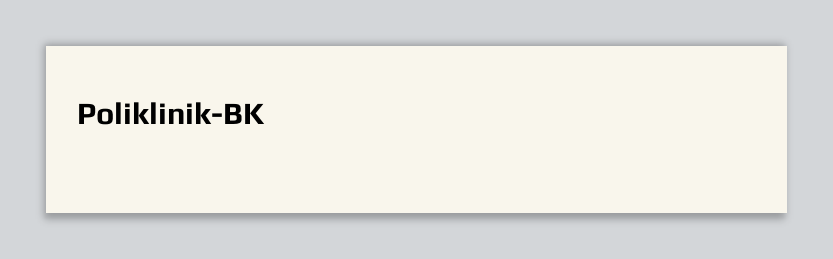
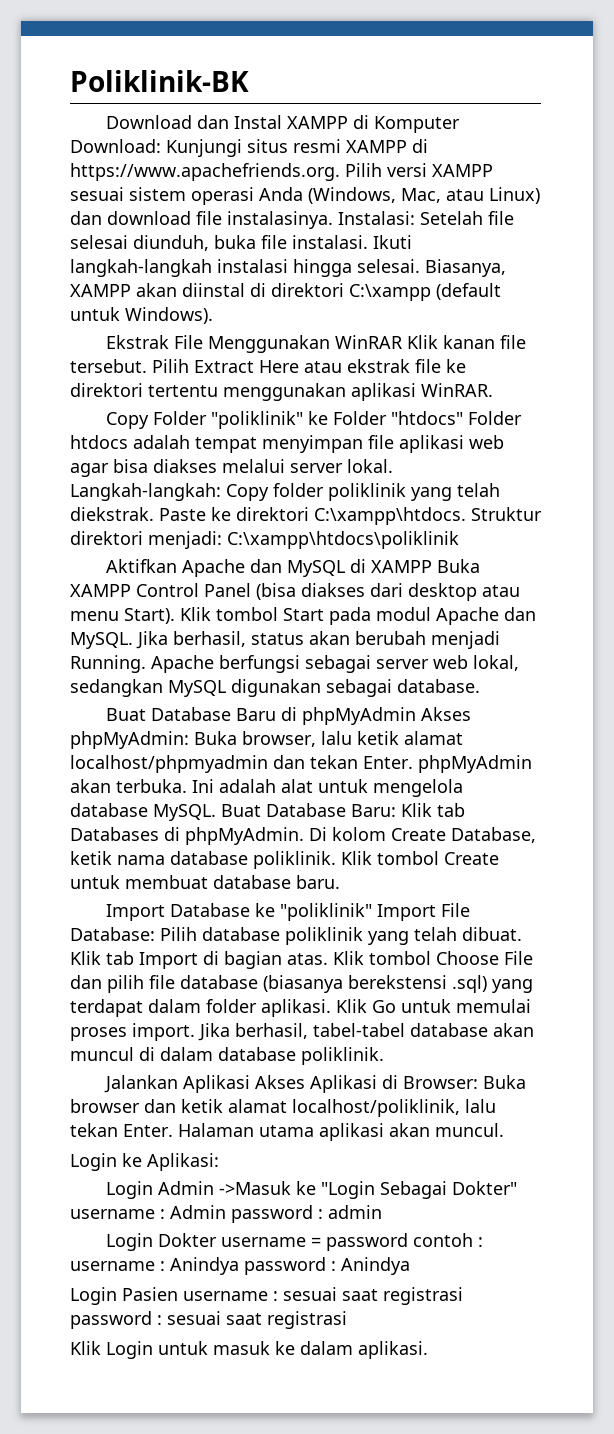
(265, 113) none -> [106,115,461,133] [70,139,428,157] [70,163,493,181] [70,187,540,205] [70,211,514,229] [70,235,412,251] [70,259,506,277] [70,283,501,301] [70,307,213,324] [106,335,527,353] [70,359,466,373] [70,383,493,401] [106,411,523,429] [70,435,504,453] [70,459,393,477] [70,483,500,501] [70,507,542,525] [70,531,459,549] [106,559,481,577] [70,583,520,601] [70,607,536,625] [70,631,500,649] [70,655,519,673] [70,679,480,697] [106,707,472,725] [70,731,463,749] [70,755,532,773] [70,779,463,797] [70,803,465,821] [70,827,536,845] [70,851,499,869] [70,875,340,889] [106,903,471,921] [70,927,522,945] [70,951,533,969] [70,975,533,993] [70,999,531,1017] [70,1023,534,1041] [70,1047,384,1065] [104,1075,527,1093] [70,1099,496,1117] [70,1123,504,1141] [70,1153,219,1171] [106,1181,518,1199] [70,1205,382,1223] [106,1233,484,1251] [70,1257,410,1275] [70,1287,463,1305] [70,1311,347,1329] [70,1341,428,1359] // Download dan Instal XAMPP di Komputer Download: Kunjungi situs resmi XAMPP di https://www.apachefriends.org. Pilih versi XAMPP sesuai sistem operasi Anda (Windows, Mac, atau Linux) dan download file instalasinya. Instalasi: Setelah file selesai diunduh, buka file instalasi. Ikuti langkah-langkah instalasi hingga selesai. Biasanya, XAMPP akan diinstal di direktori C:\xampp (default untuk Windows). // Ekstrak File Menggunakan WinRAR Klik kanan file tersebut. Pilih Extract Here atau ekstrak file ke direktori tertentu menggunakan aplikasi WinRAR. // Copy Folder "poliklinik" ke Folder "htdocs" Folder htdocs adalah tempat menyimpan file aplikasi web agar bisa diakses melalui server lokal. Langkah-langkah: Copy folder poliklinik yang telah diekstrak. Paste ke direktori C:\xampp\htdocs. Struktur direktori menjadi: C:\xampp\htdocs\poliklinik // Aktifkan Apache dan MySQL di XAMPP Buka XAMPP Control Panel (bisa diakses dari desktop atau menu Start). Klik tombol Start pada modul Apache dan MySQL. Jika berhasil, status akan berubah menjadi Running. Apache berfungsi sebagai server web lokal, sedangkan MySQL digunakan sebagai database. // Buat Database Baru di phpMyAdmin Akses phpMyAdmin: Buka browser, lalu ketik alamat localhost/phpmyadmin dan tekan Enter. phpMyAdmin akan terbuka. Ini adalah alat untuk mengelola database MySQL. Buat Database Baru: Klik tab Databases di phpMyAdmin. Di kolom Create Database, ketik nama database poliklinik. Klik tombol Create untuk membuat database baru. // Import Database ke "poliklinik" Import File Database: Pilih database poliklinik yang telah dibuat. Klik tab Import di bagian atas. Klik tombol Choose File dan pilih file database (biasanya berekstensi .sql) yang terdapat dalam folder aplikasi. Klik Go untuk memulai proses import. Jika berhasil, tabel-tabel database akan muncul di dalam database poliklinik. // Jalankan Aplikasi Akses Aplikasi di Browser: Buka browser dan ketik alamat localhost/poliklinik, lalu tekan Enter. Halaman utama aplikasi akan muncul. // Login ke Aplikasi: // Login Admin ->Masuk ke "Login Sebagai Dokter" username : Admin password : admin // Login Dokter username = password contoh : username : Anindya password : Anindya // Login Pasien username : sesuai saat registrasi password : sesuai saat registrasi // Klik Login untuk masuk ke dalam aplikasi.

